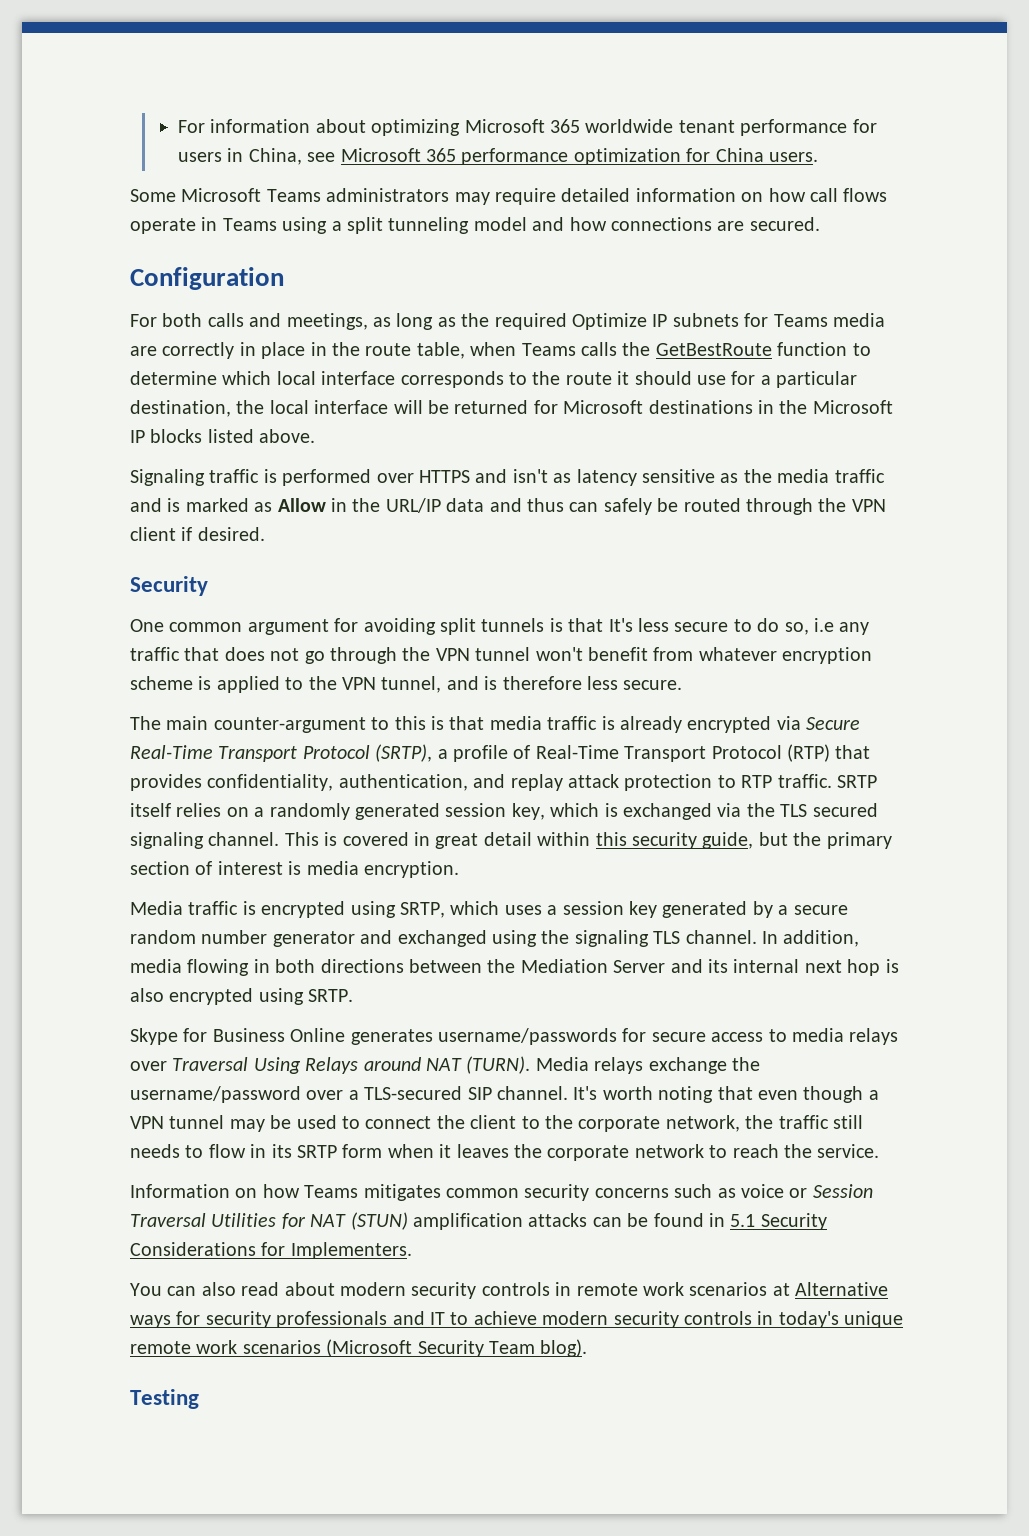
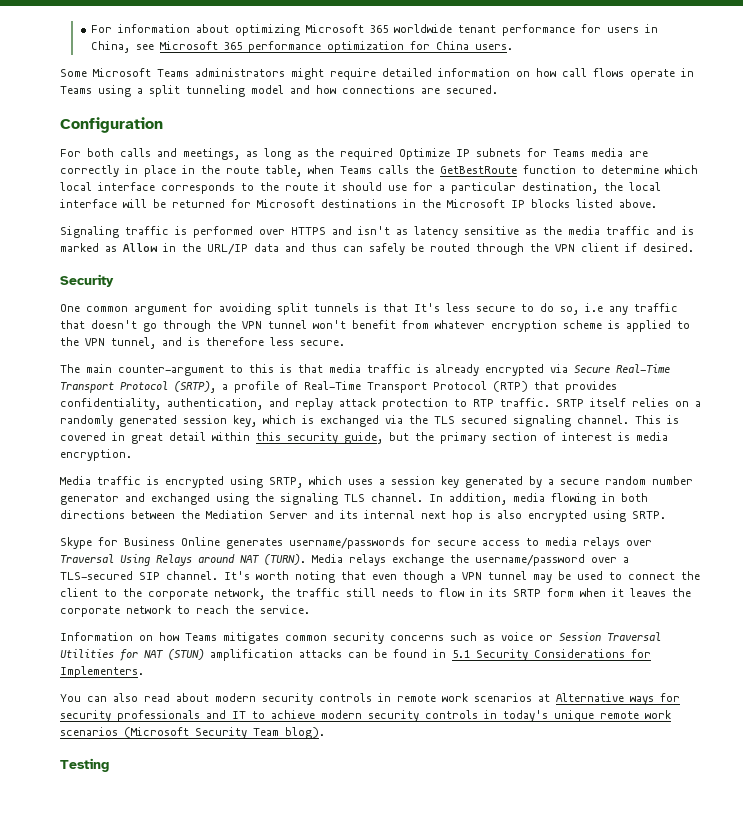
[454,192,490,205] may -> [291,68,324,80] might
[224,647,300,661] does not -> [91,320,137,329] doesn't

